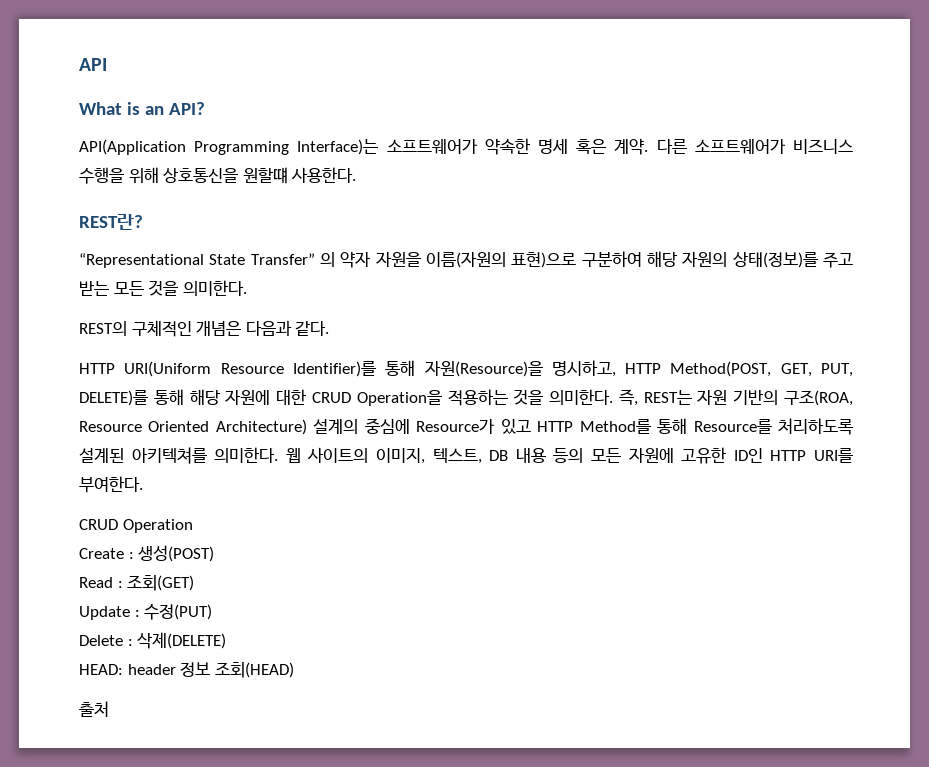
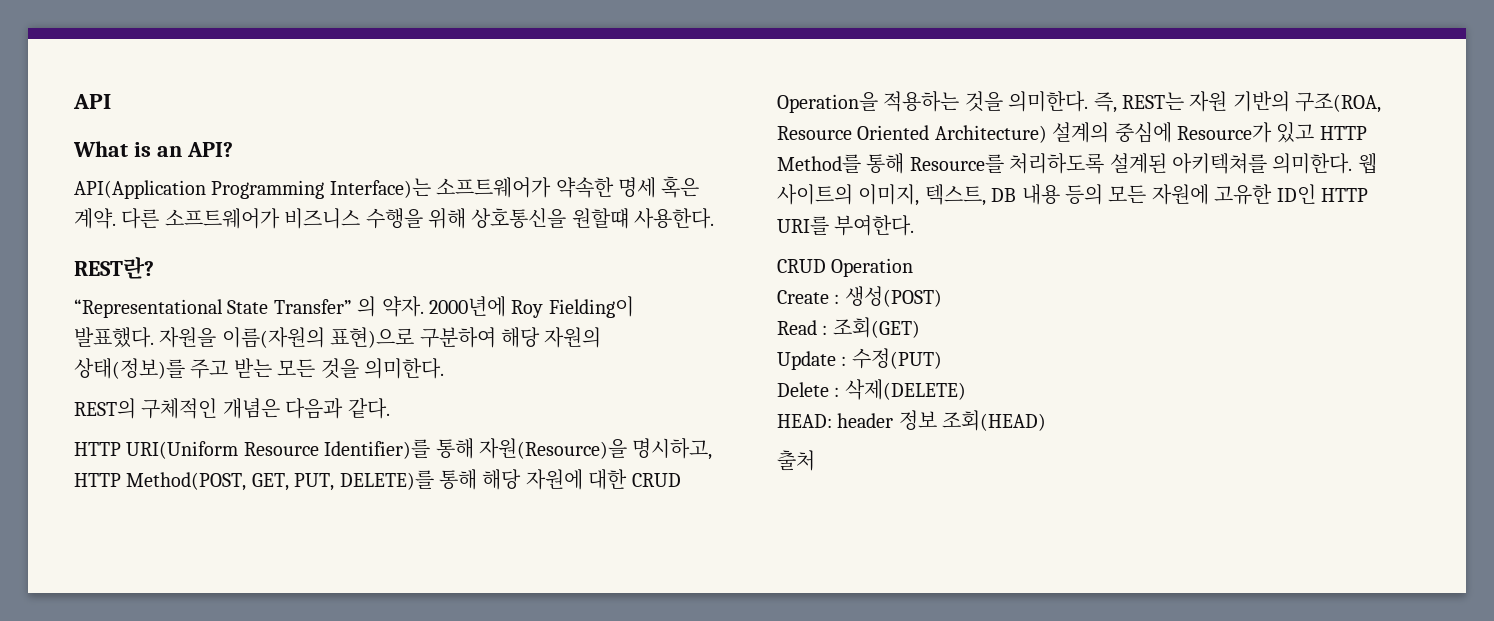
[340,251,372,268] 약자 -> [381,296,634,318] [74,327,154,348] 약자. 2000년에 Roy Fielding이 발표했다.

